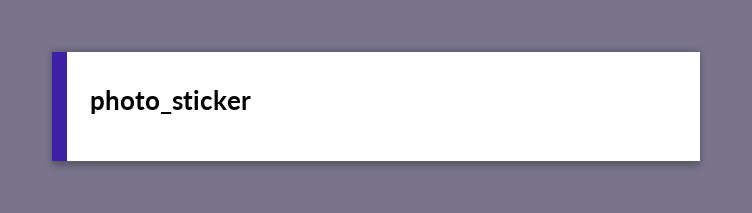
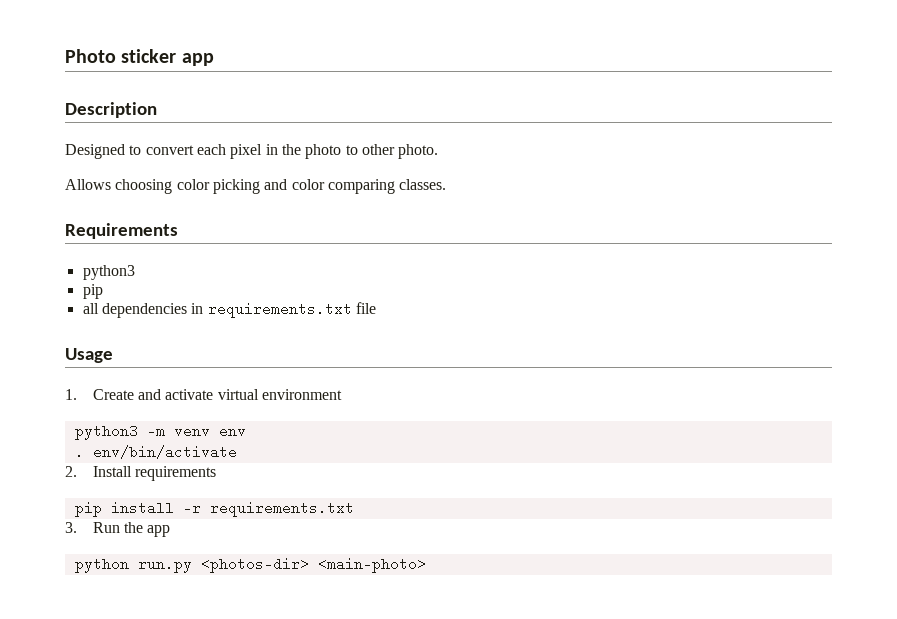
[90,90,251,114] photo_sticker -> [65,49,214,66] [65,102,157,118] [65,144,439,159] [65,179,447,194] [65,223,178,239] [82,265,135,280] [82,284,103,299] [82,302,376,318] [65,348,113,363] [65,389,342,400] [74,424,246,440] [74,445,237,459] [65,466,216,481] [74,501,354,517] [65,522,171,537] [74,557,426,573] Photo sticker app // Description // Designed to convert each pixel in the photo to other photo. // Allows choosing color picking and color comparing classes. // Requirements // python3 // pip // all dependencies in requirements.txt file // Usage // 1. Create and activate virtual environment // python3 -m venv env // . env/bin/activate // 2. Install requirements // pip install -r requirements.txt // 3. Run the app // python run.py <photos-dir> <main-photo>

